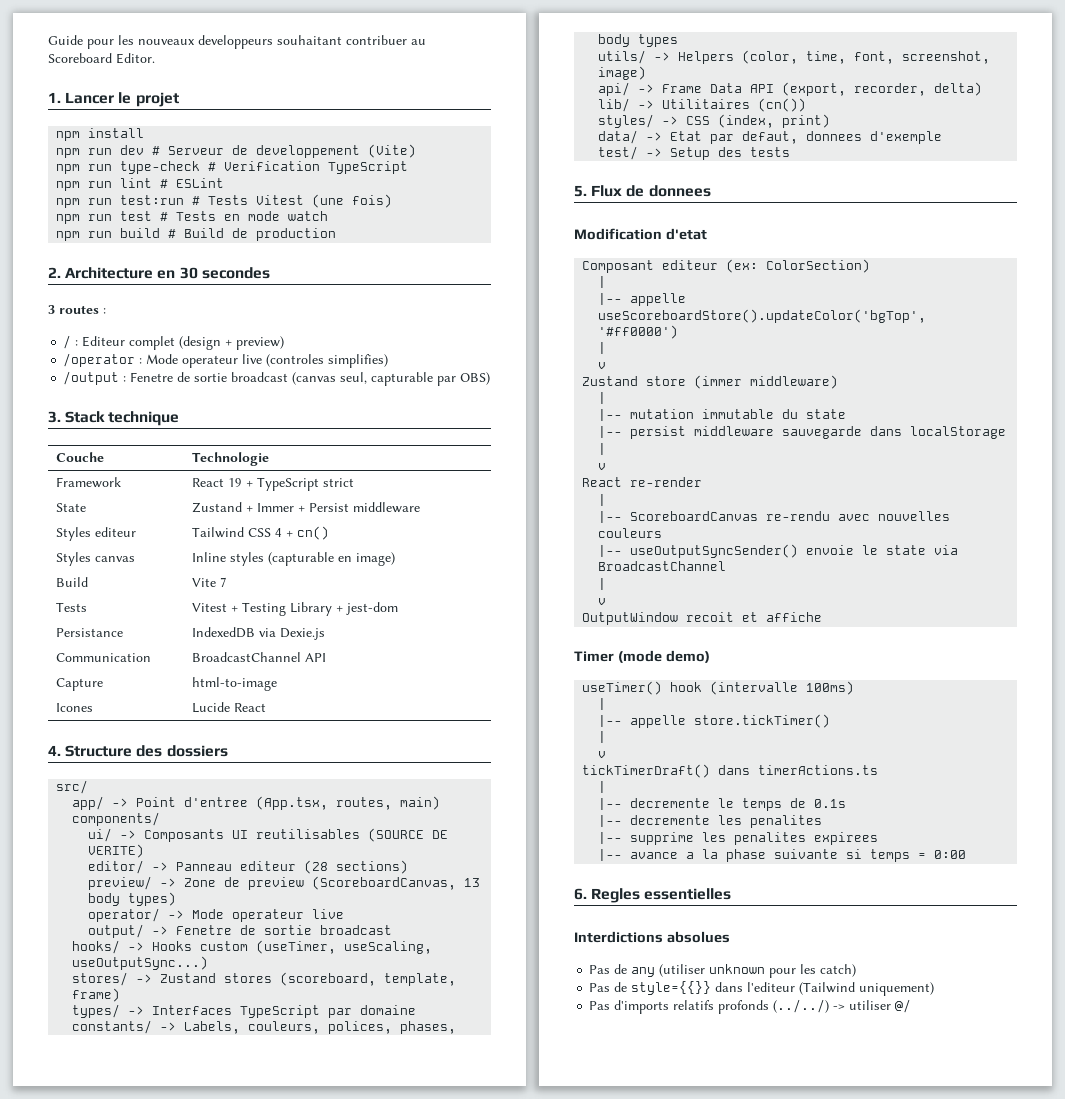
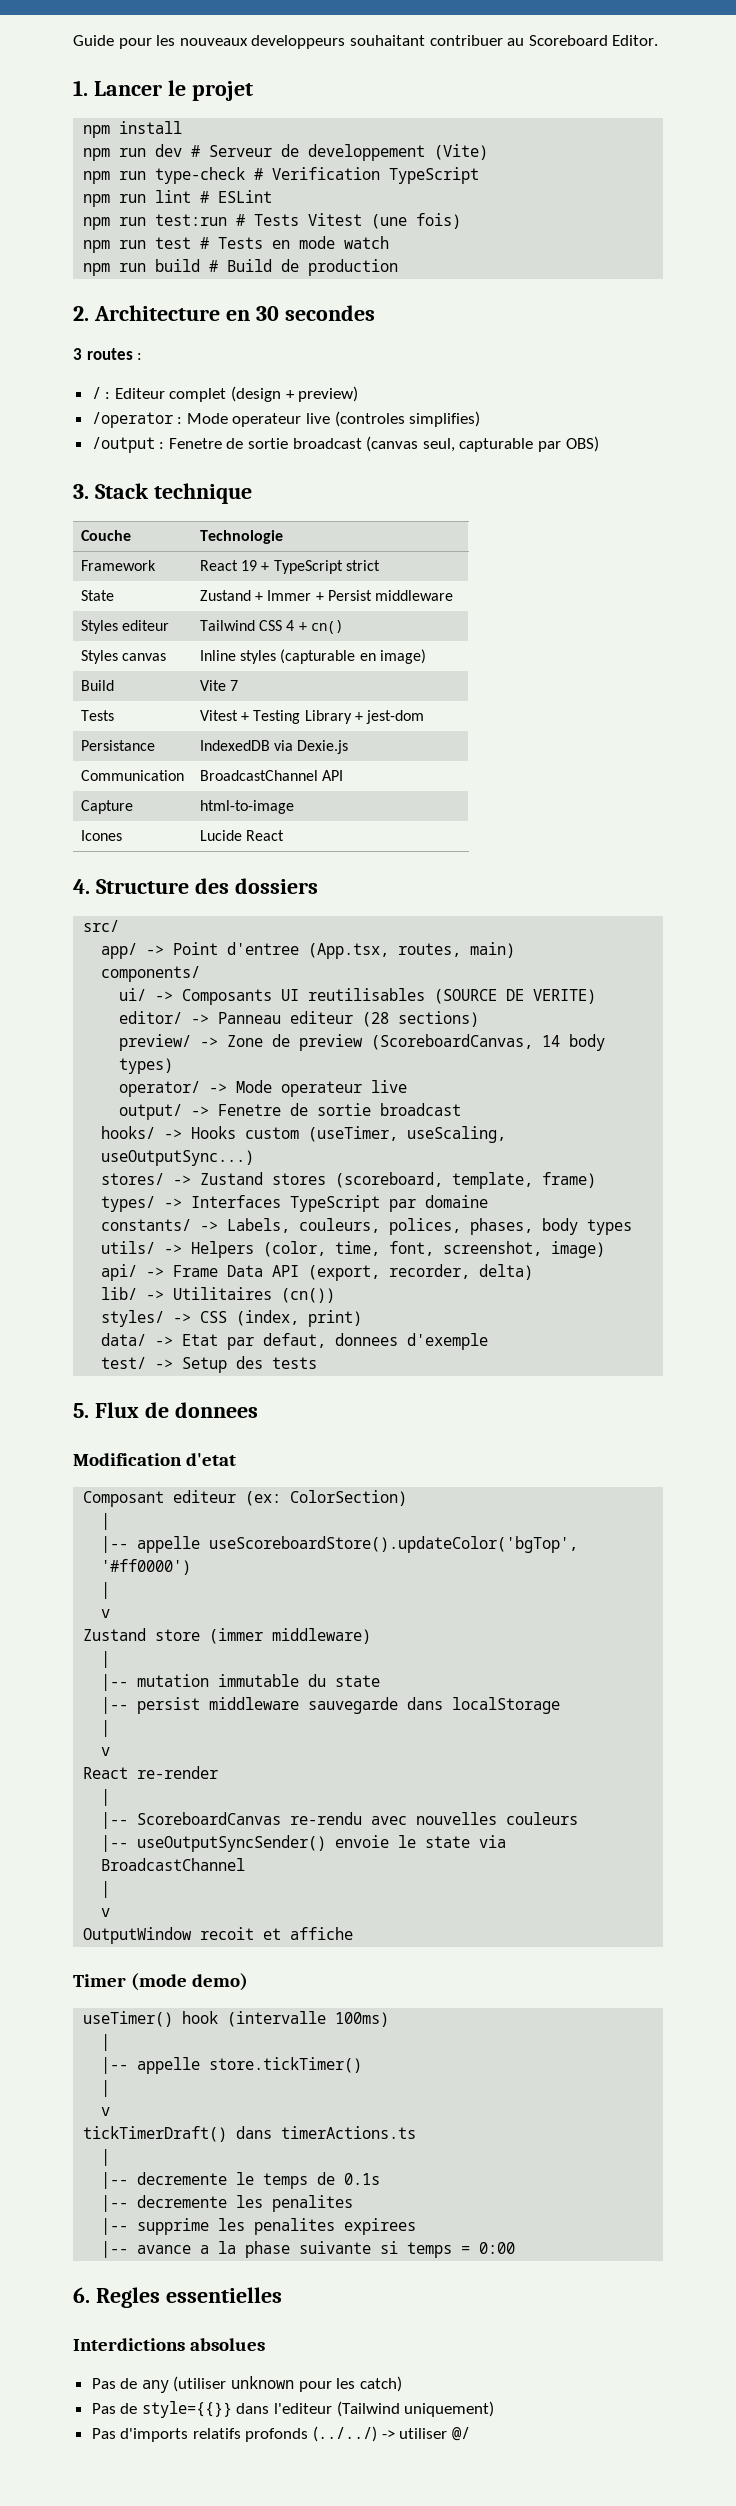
[464,878,481,887] 13 -> [542,1035,561,1047] 14

